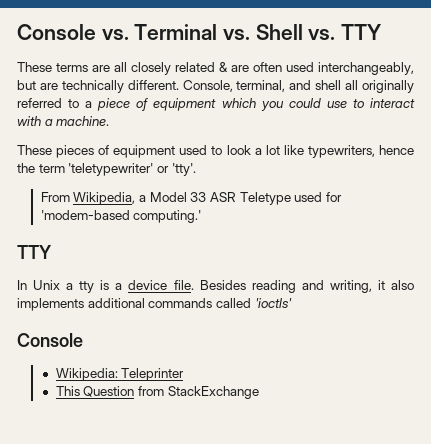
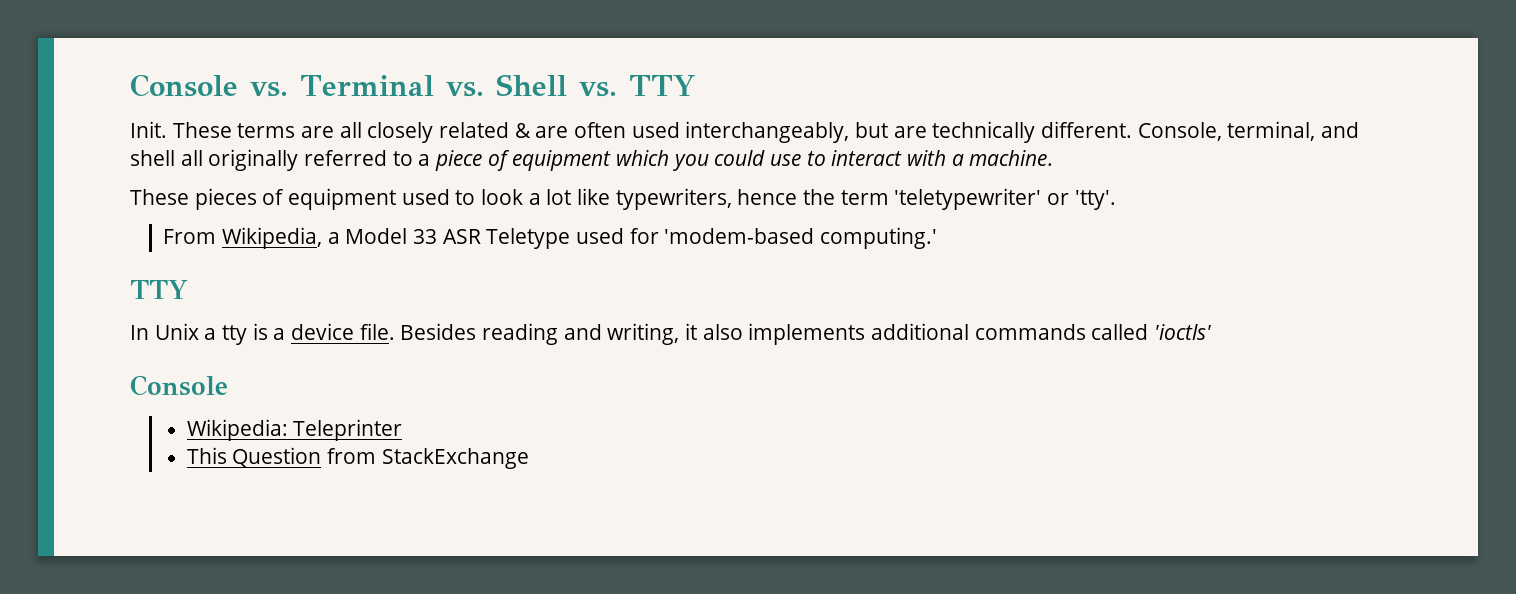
(383, 32) none -> [130,121,167,138] Init.

